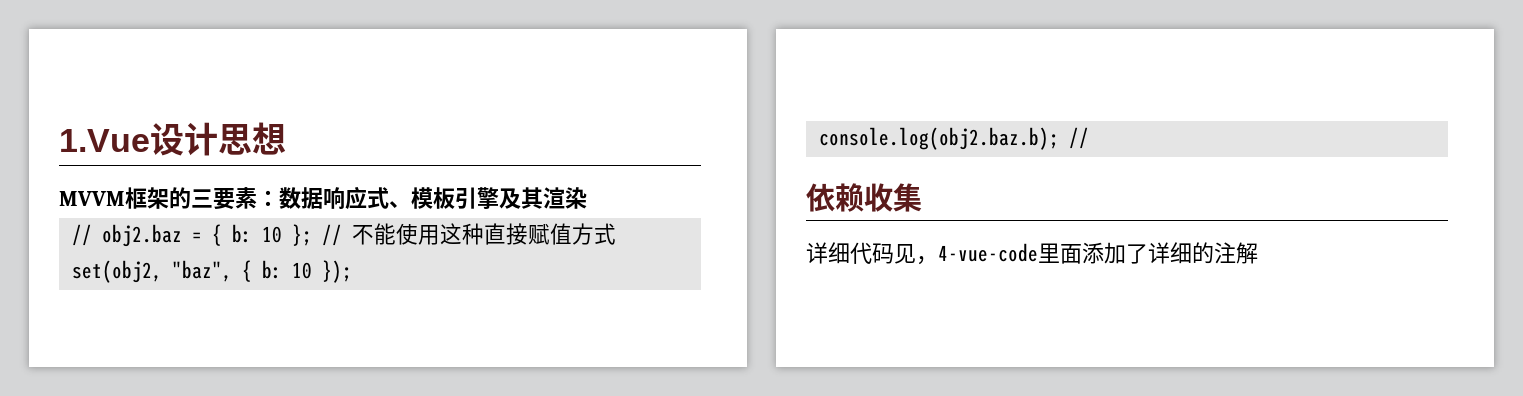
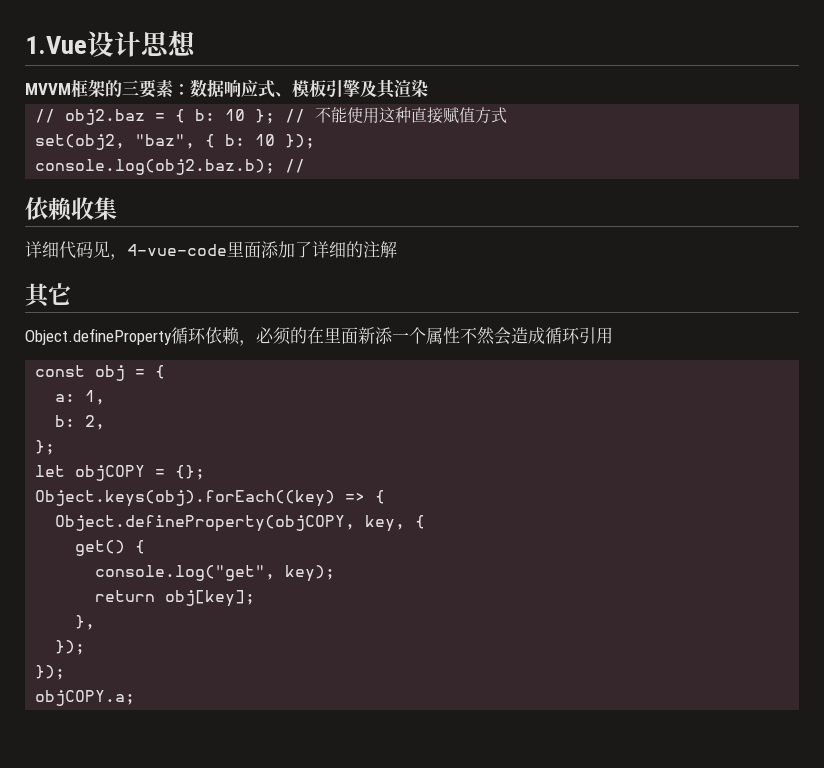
(1258, 253) none -> [25,283,71,308] [25,327,613,346] [35,365,166,381] [55,390,106,405] [55,415,106,430] [35,440,56,455] [35,465,206,481] [35,490,386,507] [55,515,426,532] [75,540,146,556] [95,565,336,582] [95,590,256,607] [75,615,96,630] [55,640,86,655] [35,665,66,680] [35,690,136,706] // 其它 // Object.defineProperty循环依赖，必须的在里面新添一个属性不然会造成循环引用 // const obj = { // a: 1, // b: 2, // }; // let objCOPY = {}; // Object.keys(obj).forEach((key) => { // Object.defineProperty(objCOPY, key, { // get() { // console.log("get", key); // return obj[key]; // }, // }); // }); // objCOPY.a;

